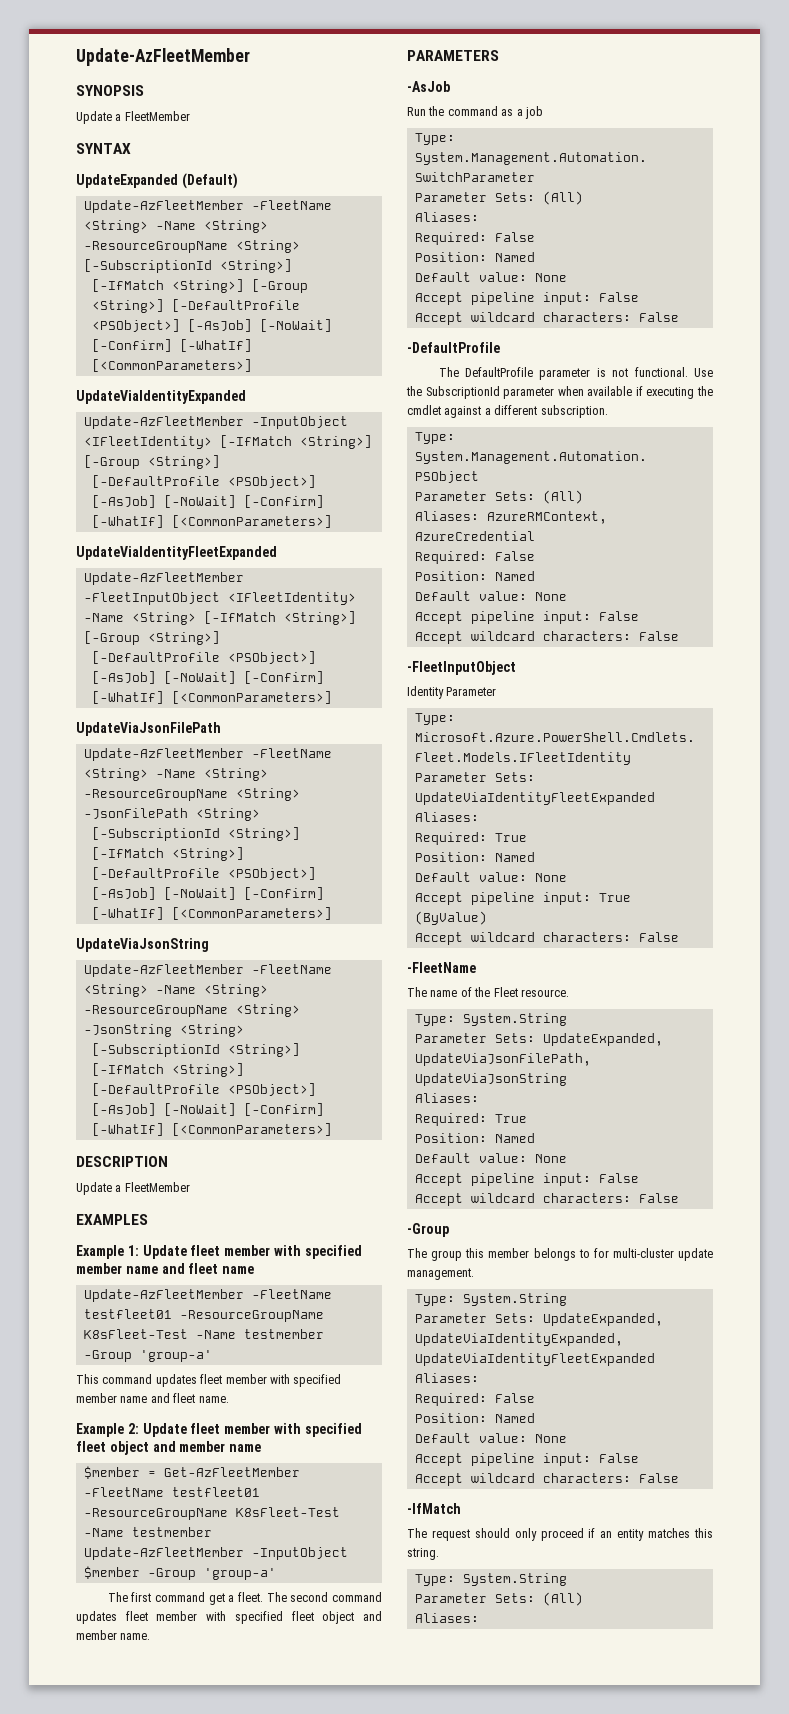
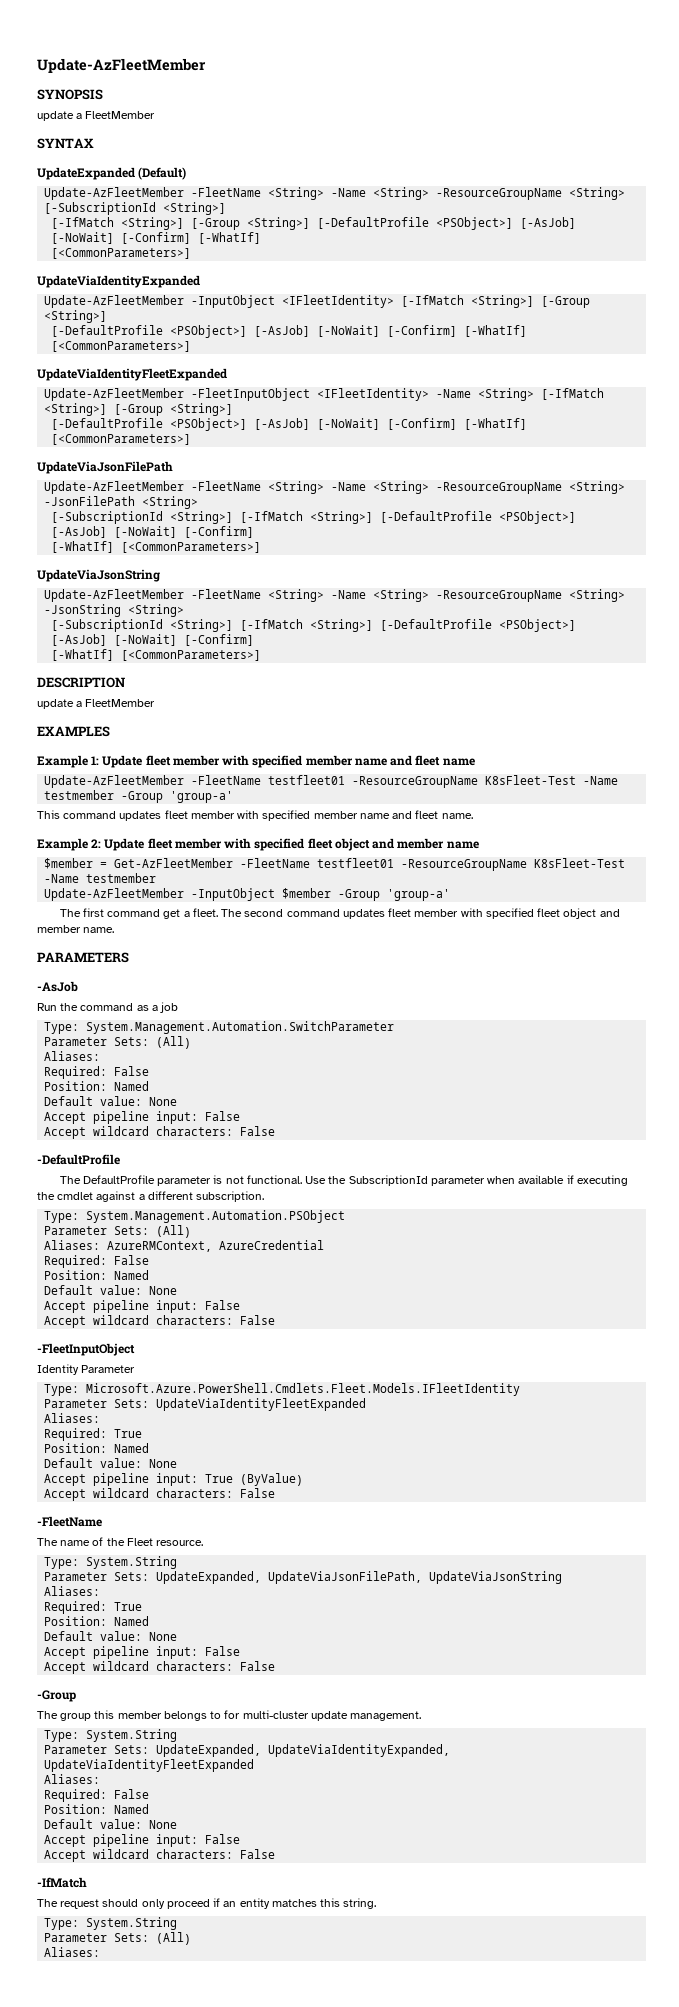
[76,111,112,124] Update -> [37,111,74,121] update
[76,1182,112,1195] Update -> [37,699,74,709] update

